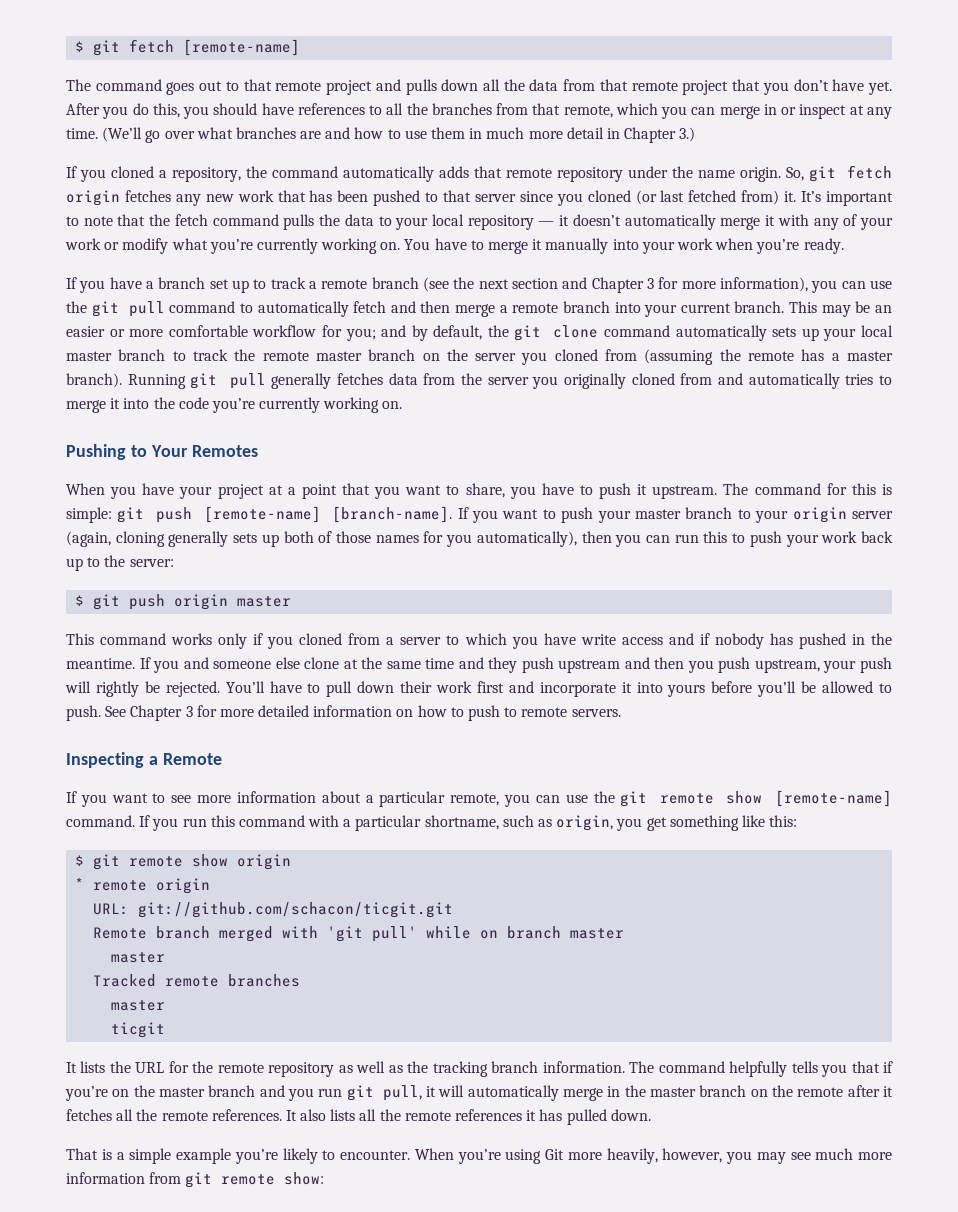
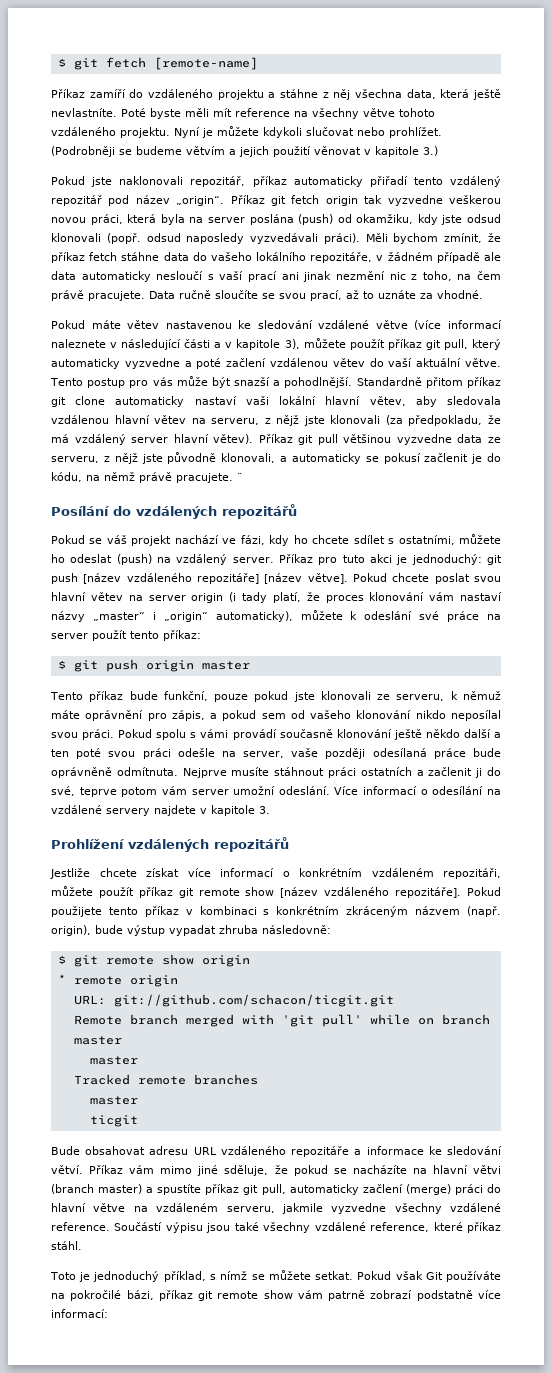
[66,79,893,95] [66,103,892,119] [66,127,696,143] [66,165,892,182] [66,190,894,206] [66,214,894,230] [65,238,844,254] [66,277,893,293] [66,301,893,317] [66,325,893,341] [66,349,893,365] [66,373,893,389] [66,397,403,413] [66,444,258,460] [66,483,893,499] [66,506,893,523] [66,531,893,547] [66,555,174,571] The command goes out to that remote project and pulls down all the data from that remote project that you don’t have yet. After you do this, you should have references to all the branches from that remote, which you can merge in or inspect at any time. (We’ll go over what branches are and how to use them in much more detail in Chapter 3.) // If you cloned a repository, the command automatically adds that remote repository under the name origin. So, git fetch origin fetches any new work that has been pushed to that server since you cloned (or last fetched from) it. It’s important to note that the fetch command pulls the data to your local repository — it doesn’t automatically merge it with any of your work or modify what you’re currently working on. You have to merge it manually into your work when you’re ready. // If you have a branch set up to track a remote branch (see the next section and Chapter 3 for more information), you can use the git pull command to automatically fetch and then merge a remote branch into your current branch. This may be an easier or more comfortable workflow for you; and by default, the git clone command automatically sets up your local master branch to track the remote master branch on the server you cloned from (assuming the remote has a master branch). Running git pull generally fetches data from the server you originally cloned from and automatically tries to merge it into the code you’re currently working on. // Pushing to Your Remotes // When you have your project at a point that you want to share, you have to push it upstream. The command for this is simple: git push [remote-name] [branch-name]. If you want to push your master branch to your origin server (again, cloning generally sets up both of those names for you automatically), then you can run this to push your work back up to the server: -> [51,89,502,100] [51,108,435,119] [51,126,442,138] [51,146,438,157] [51,176,501,187] [51,195,501,206] [51,214,501,225] [51,233,501,244] [51,252,502,263] [51,271,502,282] [51,290,483,301] [51,320,502,330] [51,338,501,350] [51,358,502,369] [50,376,501,388] [51,396,502,407] [51,415,501,426] [51,434,502,445] [51,452,501,464] [51,472,243,483] [51,504,297,519] [51,534,501,546] [51,554,502,565] [51,573,501,584] [51,592,502,603] [51,610,501,622] [51,630,201,641] Příkaz zamíří do vzdáleného projektu a stáhne z něj všechna data, která ještě nevlastníte. Poté byste měli mít reference na všechny větve tohoto vzdáleného projektu. Nyní je můžete kdykoli slučovat nebo prohlížet. (Podrobněji se budeme větvím a jejich použití věnovat v kapitole 3.) // Pokud jste naklonovali repozitář, příkaz automaticky přiřadí tento vzdálený repozitář pod název „origin“. Příkaz git fetch origin tak vyzvedne veškerou novou práci, která byla na server poslána (push) od okamžiku, kdy jste odsud klonovali (popř. odsud naposledy vyzvedávali práci). Měli bychom zmínit, že příkaz fetch stáhne data do vašeho lokálního repozitáře, v žádném případě ale data automaticky nesloučí s vaší prací ani jinak nezmění nic z toho, na čem právě pracujete. Data ručně sloučíte se svou prací, až to uznáte za vhodné. // Pokud máte větev nastavenou ke sledování vzdálené větve (více informací naleznete v následující části a v kapitole 3), můžete použít příkaz git pull, který automaticky vyzvedne a poté začlení vzdálenou větev do vaší aktuální větve. Tento postup pro vás může být snazší a pohodlnější. Standardně přitom příkaz git clone automaticky nastaví vaši lokální hlavní větev, aby sledovala vzdálenou hlavní větev na serveru, z nějž jste klonovali (za předpokladu, že má vzdálený server hlavní větev). Příkaz git pull většinou vyzvedne data ze serveru, z nějž jste původně klonovali, a automaticky se pokusí začlenit je do kódu, na němž právě pracujete. ¨ // Posílání do vzdálených repozitářů // Pokud se váš projekt nachází ve fázi, kdy ho chcete sdílet s ostatními, můžete ho odeslat (push) na vzdálený server. Příkaz pro tuto akci je jednoduchý: git push [název vzdáleného repozitáře] [název větve]. Pokud chcete poslat svou hlavní větev na server origin (i tady platí, že proces klonování vám nastaví názvy „master“ i „origin“ automaticky), můžete k odeslání své práce na server použít tento příkaz:
[66,633,892,649] [66,657,892,673] [65,681,893,697] [66,705,621,721] [66,752,222,768] [66,790,893,807] [66,815,798,831] This command works only if you cloned from a server to which you have write access and if nobody has pushed in the meantime. If you and someone else clone at the same time and they push upstream and then you push upstream, your push will rightly be rejected. You’ll have to pull down their work first and incorporate it into yours before you’ll be allowed to push. See Chapter 3 for more detailed information on how to push to remote servers. // Inspecting a Remote // If you want to see more information about a particular remote, you can use the git remote show [remote-name] command. If you run this command with a particular shortname, such as origin, you get something like this: -> [50,691,502,702] [51,710,501,721] [51,729,501,740] [51,748,502,759] [51,767,502,778] [51,786,501,797] [51,805,270,816] [51,837,289,852] [50,868,501,879] [51,886,502,898] [51,906,502,917] [51,925,331,936] Tento příkaz bude funkční, pouze pokud jste klonovali ze serveru, k němuž máte oprávnění pro zápis, a pokud sem od vašeho klonování nikdo neposílal svou práci. Pokud spolu s vámi provádí současně klonování ještě někdo další a ten poté svou práci odešle na server, vaše později odesílaná práce bude oprávněně odmítnuta. Nejprve musíte stáhnout práci ostatních a začlenit ji do své, teprve potom vám server umožní odeslání. Více informací o odesílání na vzdálené servery najdete v kapitole 3. // Prohlížení vzdálených repozitářů // Jestliže chcete získat více informací o konkrétním vzdáleném repozitáři, můžete použít příkaz git remote show [název vzdáleného repozitáře]. Pokud použijete tento příkaz v kombinaci s konkrétním zkráceným názvem (např. origin), bude výstup vypadat zhruba následovně:
[66,1061,894,1077] [65,1085,894,1101] [66,1109,651,1125] [66,1148,892,1164] [66,1172,325,1188] It lists the URL for the remote repository as well as the tracking branch information. The command helpfully tells you that if you’re on the master branch and you run git pull, it will automatically merge in the master branch on the remote after it fetches all the remote references. It also lists all the remote references it has pulled down. // That is a simple example you’re likely to encounter. When you’re using Git more heavily, however, you may see much more information from git remote show: -> [51,1146,503,1157] [51,1165,501,1176] [51,1184,501,1195] [51,1203,501,1214] [51,1222,502,1233] [51,1241,82,1250] [50,1270,501,1282] [51,1290,501,1301] [51,1309,108,1318] Bude obsahovat adresu URL vzdáleného repozitáře a informace ke sledování větví. Příkaz vám mimo jiné sděluje, že pokud se nacházíte na hlavní větvi (branch master) a spustíte příkaz git pull, automaticky začlení (merge) práci do hlavní větve na vzdáleném serveru, jakmile vyzvedne všechny vzdálené reference. Součástí výpisu jsou také všechny vzdálené reference, které příkaz stáhl. // Toto je jednoduchý příklad, s nímž se můžete setkat. Pokud však Git používáte na pokročilé bázi, příkaz git remote show vám patrně zobrazí podstatně více informací:

